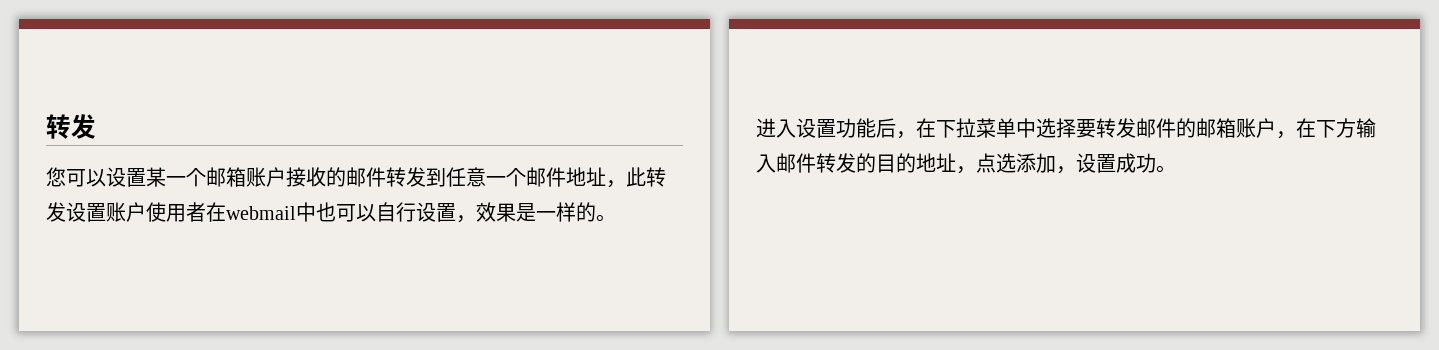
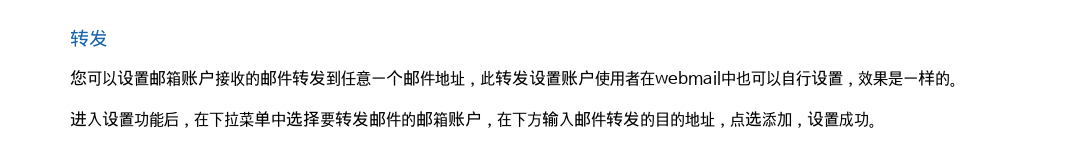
[146,167,206,187] 某一个 -> (149, 78) none

